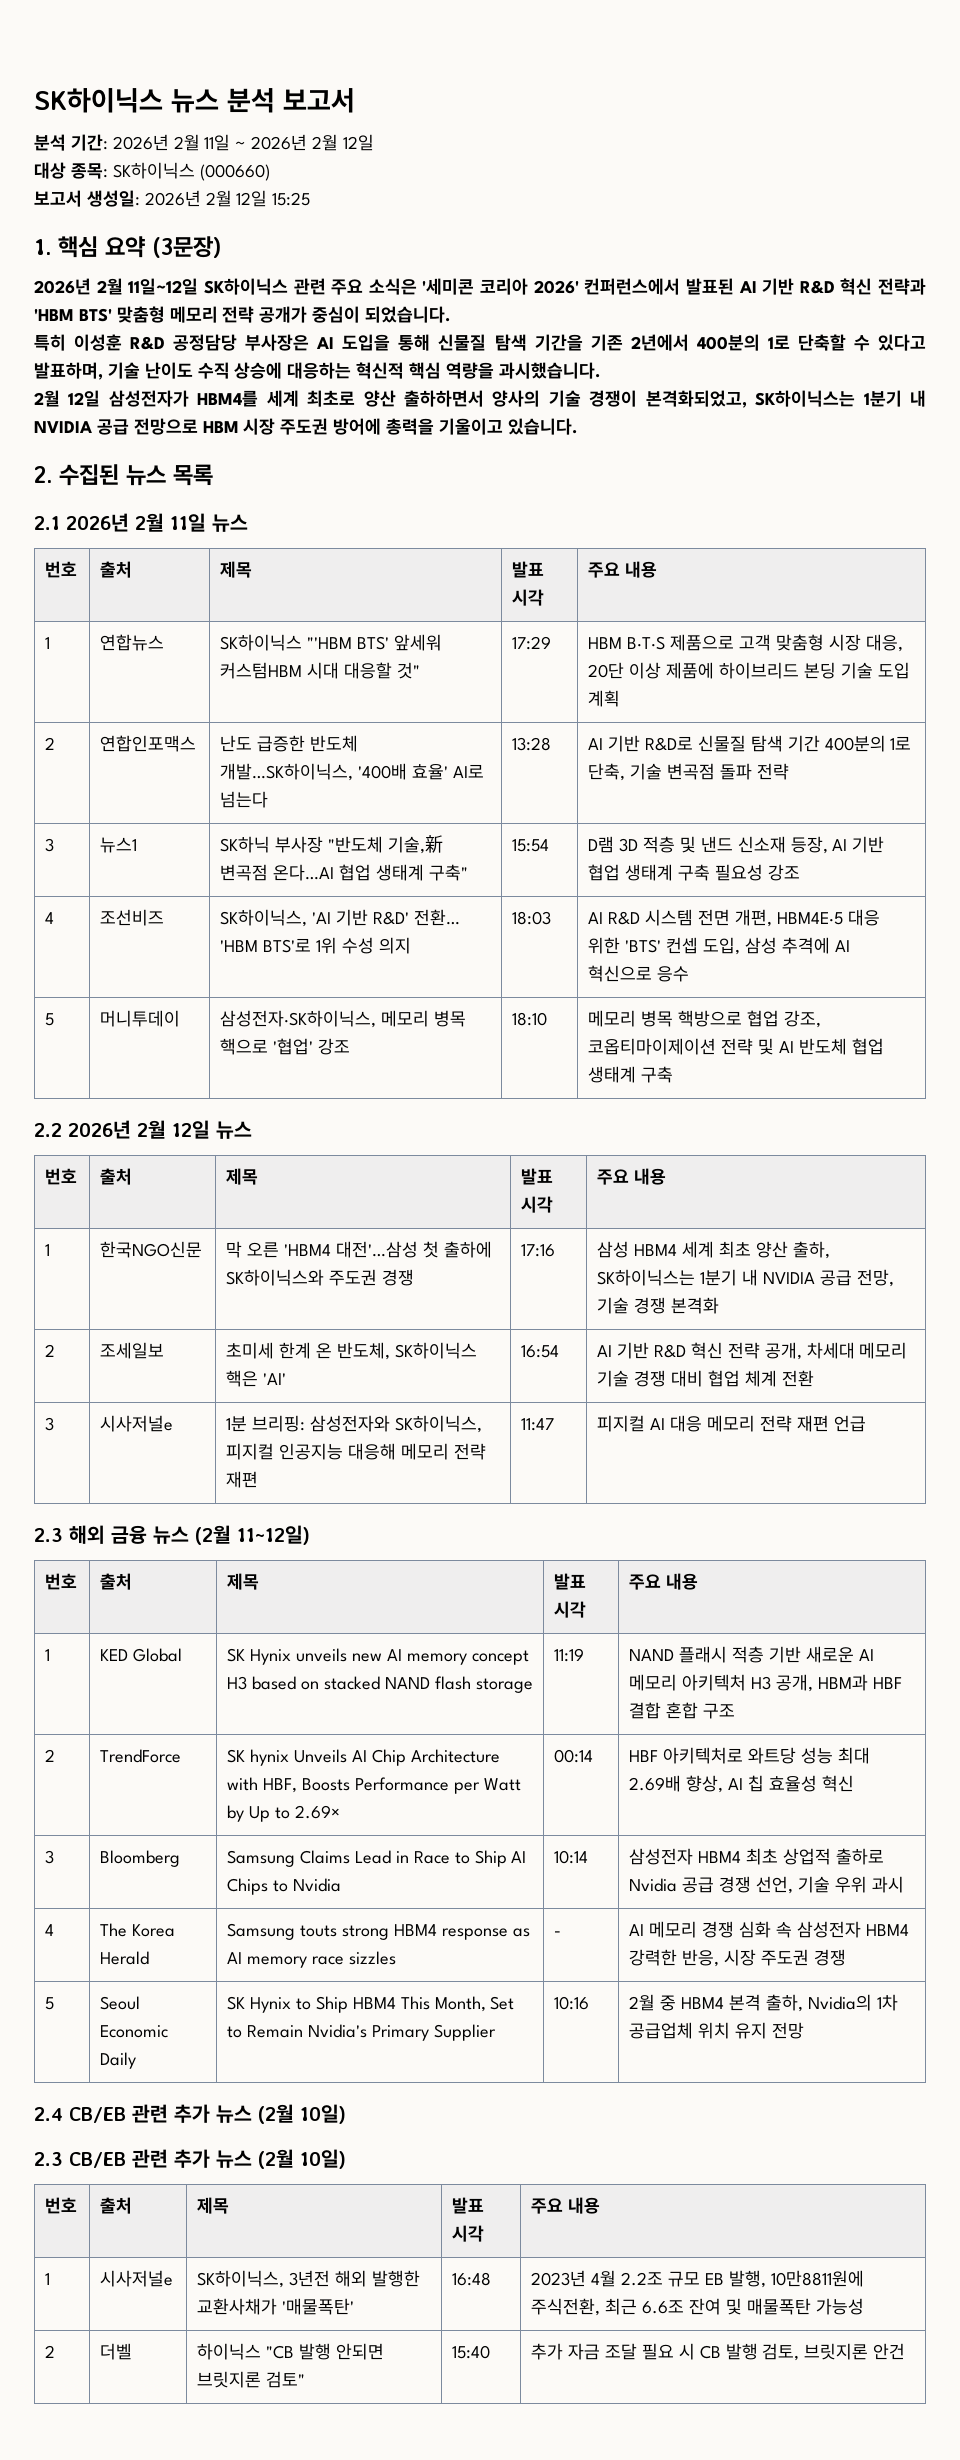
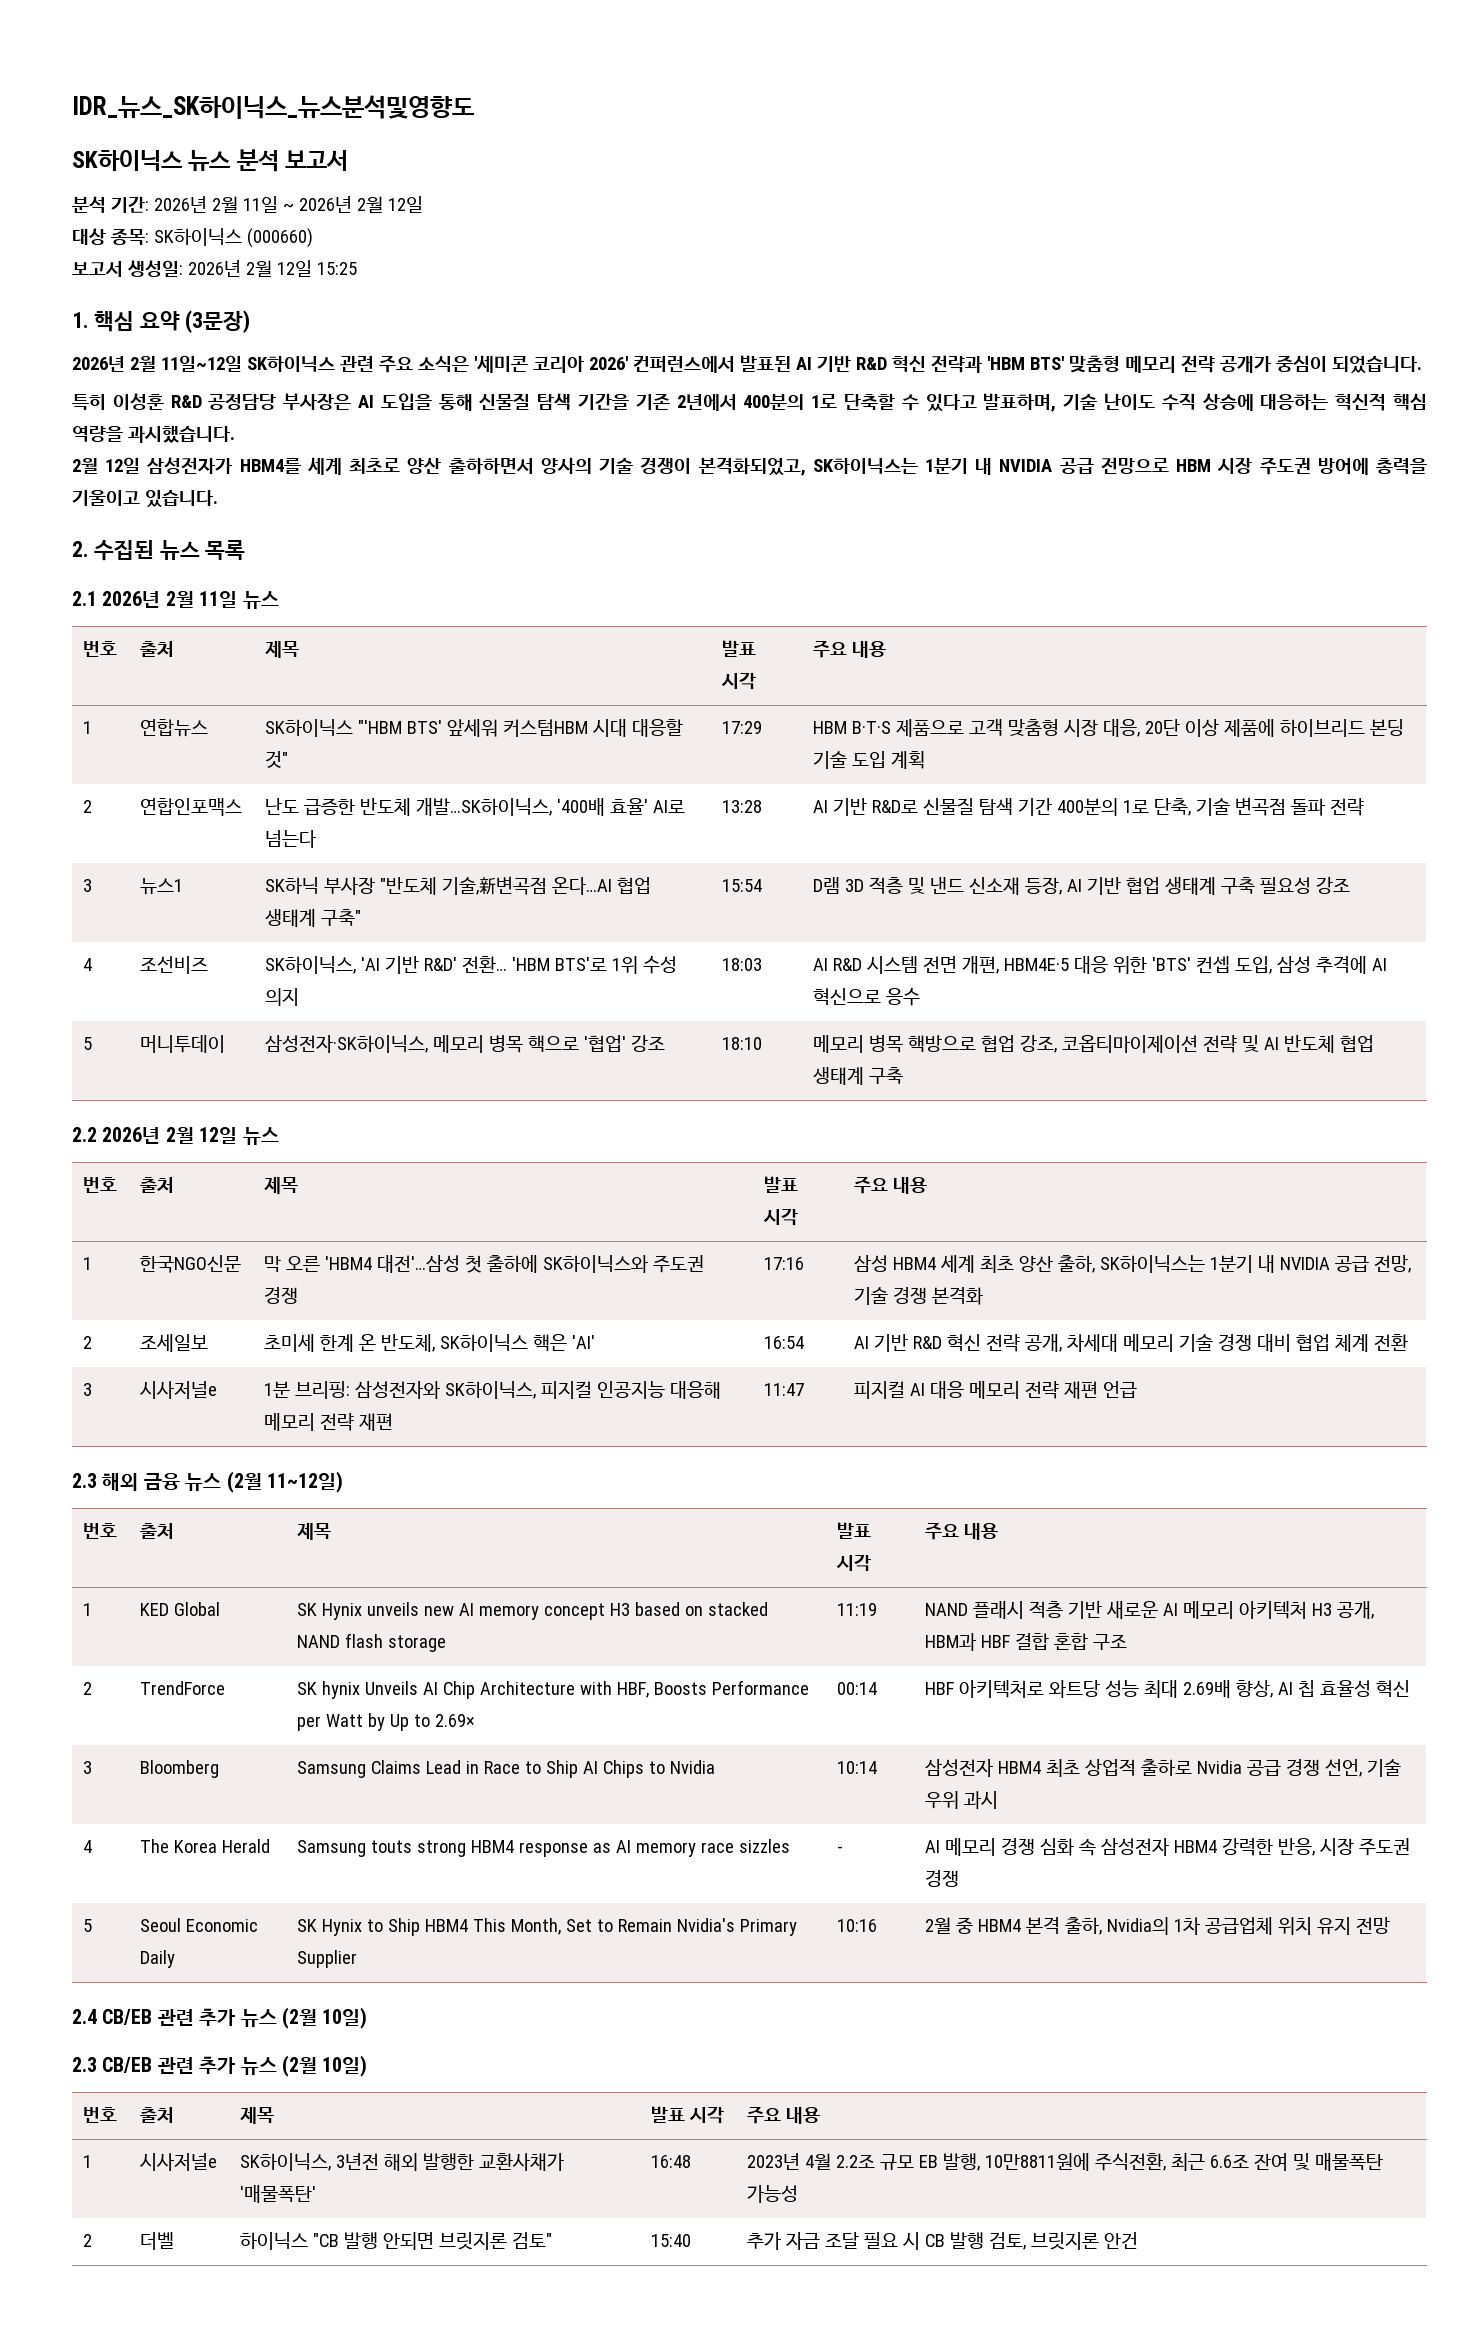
(34, 100) none -> [72,95,474,119] IDR_뉴스_SK하이닉스_뉴스분석및영향도 //

